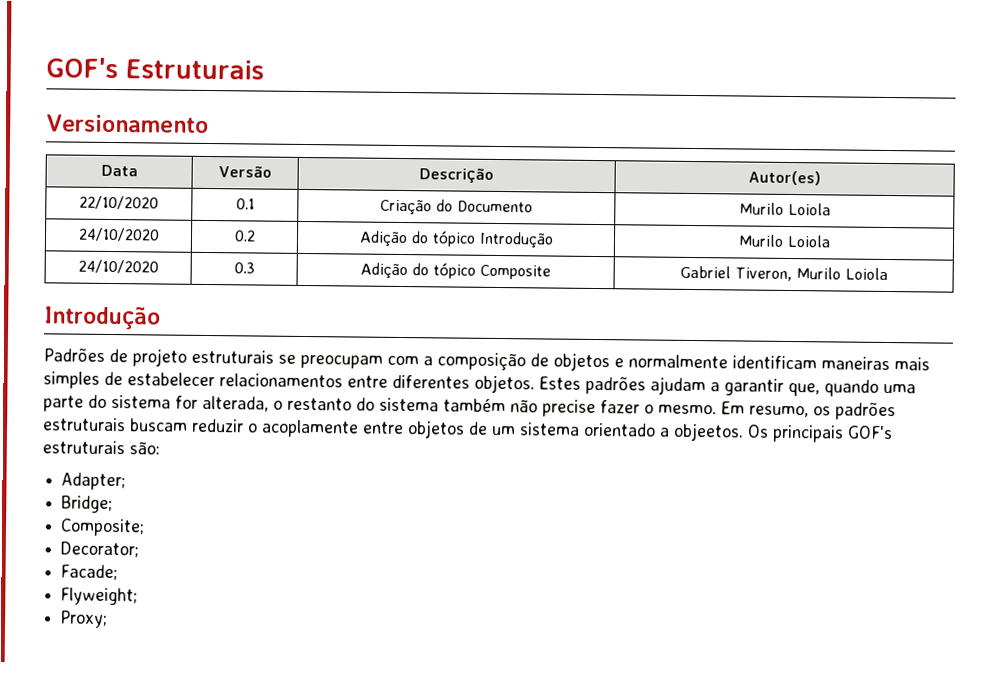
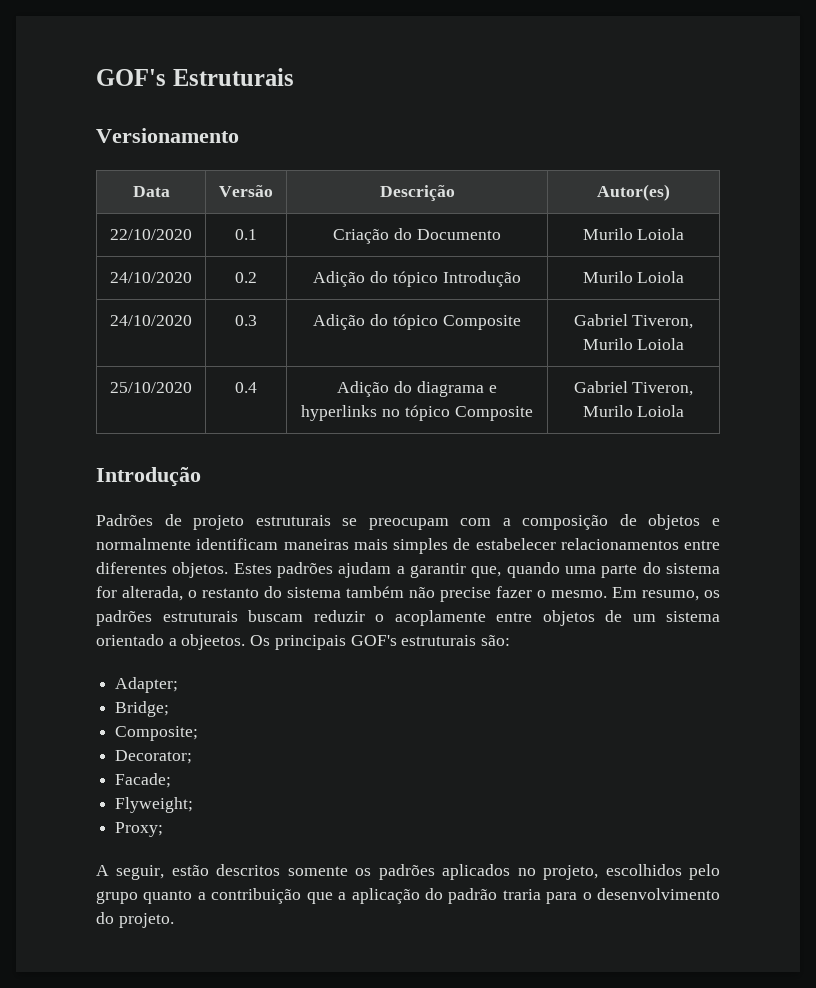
(888, 274) none -> [110,382,192,393] [235,382,257,393] [337,381,497,397] [301,405,533,421] [573,381,694,396] [582,405,685,417] // 25/10/2020 | 0.4 | Adição do diagrama e hyperlinks no tópico Composite | Gabriel Tiveron, Murilo Loiola
(109, 619) none -> [96,864,720,880] [96,888,720,904] [96,912,174,928] // A seguir, estão descritos somente os padrões aplicados no projeto, escolhidos pelo grupo quanto a contribuição que a aplicação do padrão traria para o desenvolvimento do projeto.

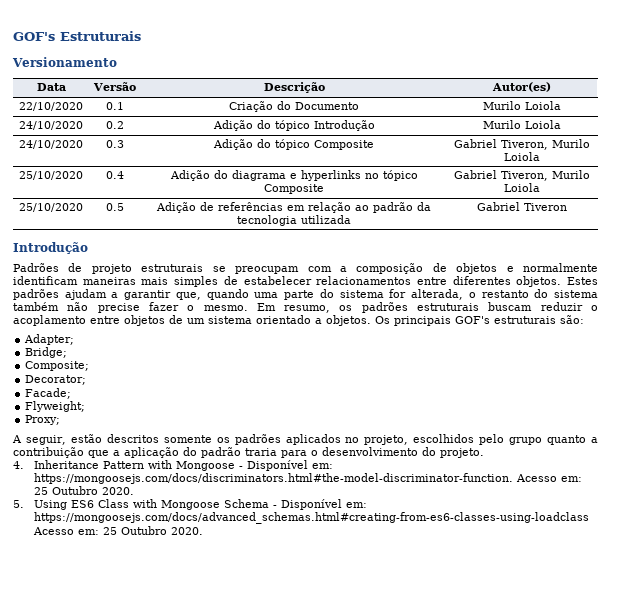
(685, 411) none -> [19,203,83,212] [106,203,124,211] [156,202,431,213] [237,215,351,226] [477,202,567,211] // 25/10/2020 | 0.5 | Adição de referências em relação ao padrão da tecnologia utilizada | Gabriel Tiveron
[394,610,486,626] acoplamente -> [13,315,86,326] acoplamento
[181,634,246,650] objeetos. -> [326,315,371,326] objetos.
(174, 920) none -> [13,460,333,471] [33,473,582,484] [33,486,134,495] [13,499,367,510] [33,512,589,524] [32,526,203,535] // 4. Inheritance Pattern with Mongoose - Disponível em: https://mongoosejs.com/docs/discriminators.html#the-model-discriminator-function. Acesso em: 25 Outubro 2020. // 5. Using ES6 Class with Mongoose Schema - Disponível em: https://mongoosejs.com/docs/advanced_schemas.html#creating-from-es6-classes-using-loadclass Acesso em: 25 Outubro 2020.

